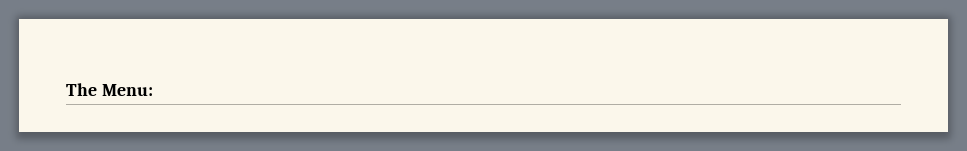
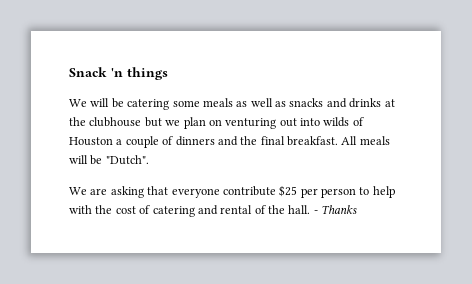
[66,83,153,96] The Menu: -> [69,67,168,80] [69,98,395,110] [69,117,364,129] [69,136,390,148] [69,155,149,165] [69,185,395,198] [69,205,358,217] Snack 'n things // We will be catering some meals as well as snacks and drinks at the clubhouse but we plan on venturing out into wilds of Houston a couple of dinners and the final breakfast. All meals will be "Dutch". // We are asking that everyone contribute $25 per person to help with the cost of catering and rental of the hall. - Thanks

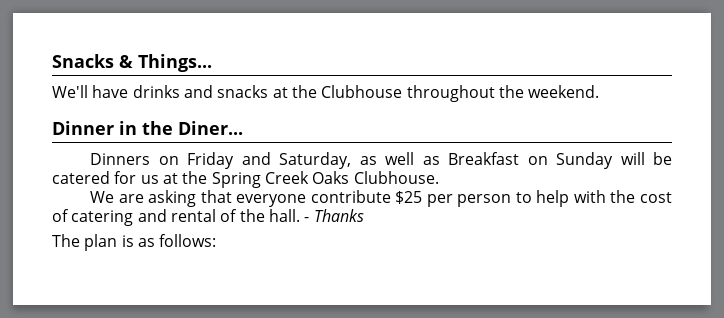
[69,67,168,80] [69,98,395,110] [69,117,364,129] [69,136,390,148] [69,155,149,165] Snack 'n things // We will be catering some meals as well as snacks and drinks at the clubhouse but we plan on venturing out into wilds of Houston a couple of dinners and the final breakfast. All meals will be "Dutch". -> [52,54,212,72] [52,85,600,102] [52,121,243,135] [90,152,672,169] [52,171,439,188] Snacks & Things... // We'll have drinks and snacks at the Clubhouse throughout the weekend. // Dinner in the Diner... // Dinners on Friday and Saturday, as well as Breakfast on Sunday will be catered for us at the Spring Creek Oaks Clubhouse.
(358, 209) none -> [52,234,217,251] // The plan is as follows:

